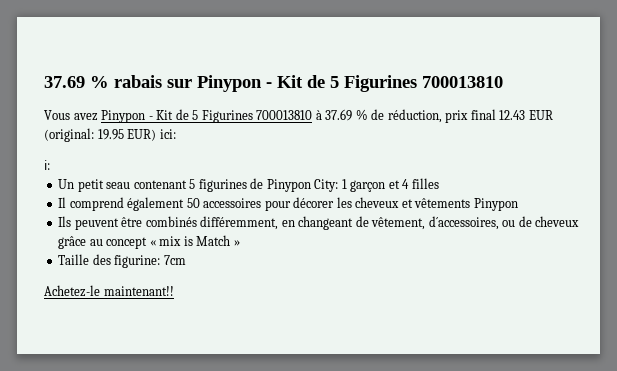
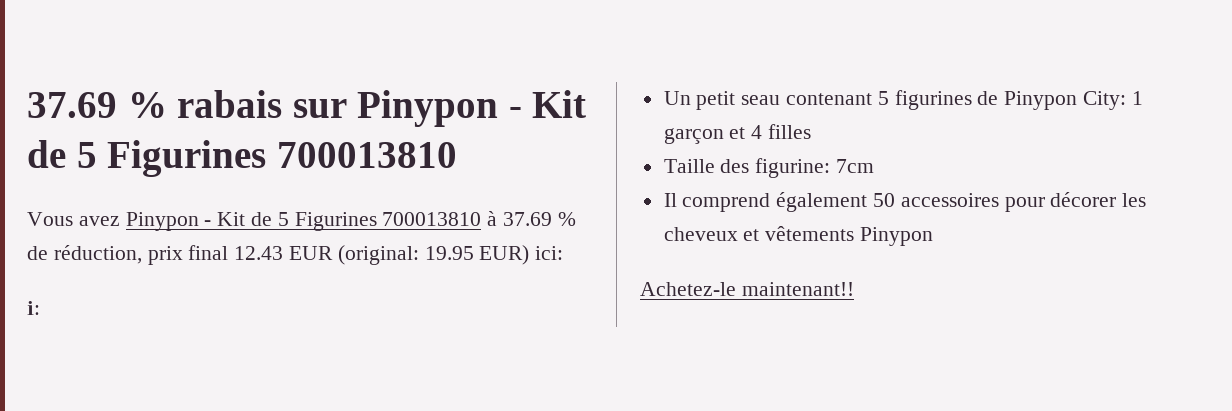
(439, 183) none -> [663,158,875,178] // Taille des figurine: 7cm
[58,216,580,230] [58,235,240,249] [58,254,186,268] // Ils peuvent être combinés différemment, en changeant de vêtement, d´accessoires, ou de cheveux grâce au concept « mix is Match » // Taille des figurine: 7cm -> (934, 236) none

